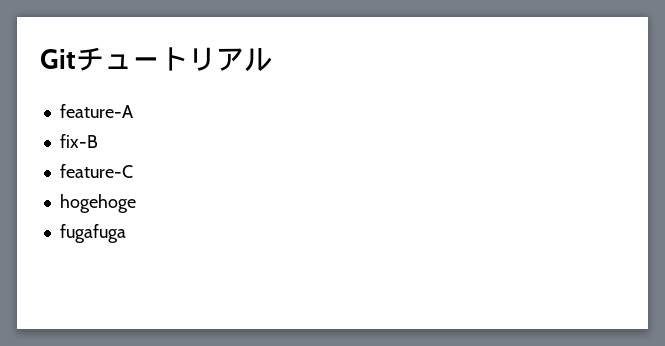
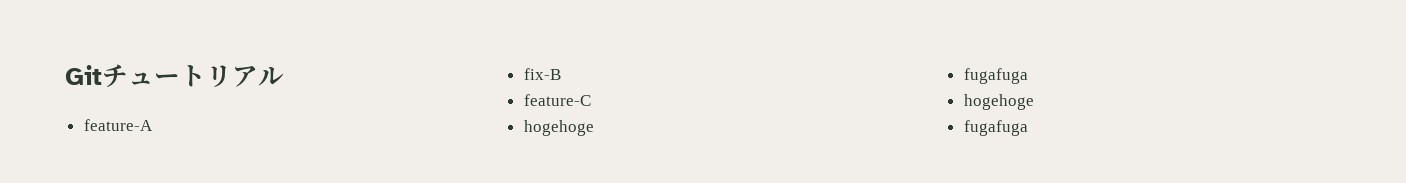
(126, 233) none -> [963,94,1034,110] [963,120,1028,136] // hogehoge // fugafuga

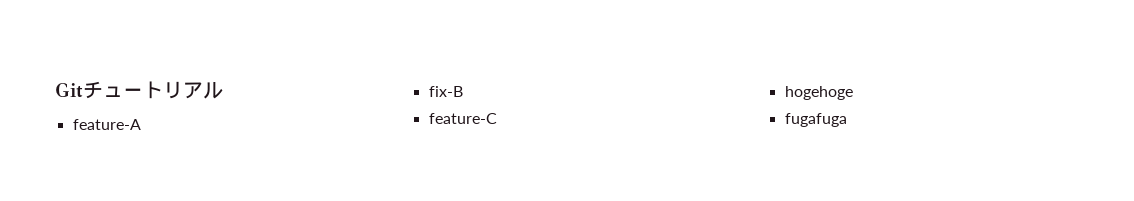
[963,94,1034,110] [963,120,1028,136] // hogehoge // fugafuga -> (847, 120) none

